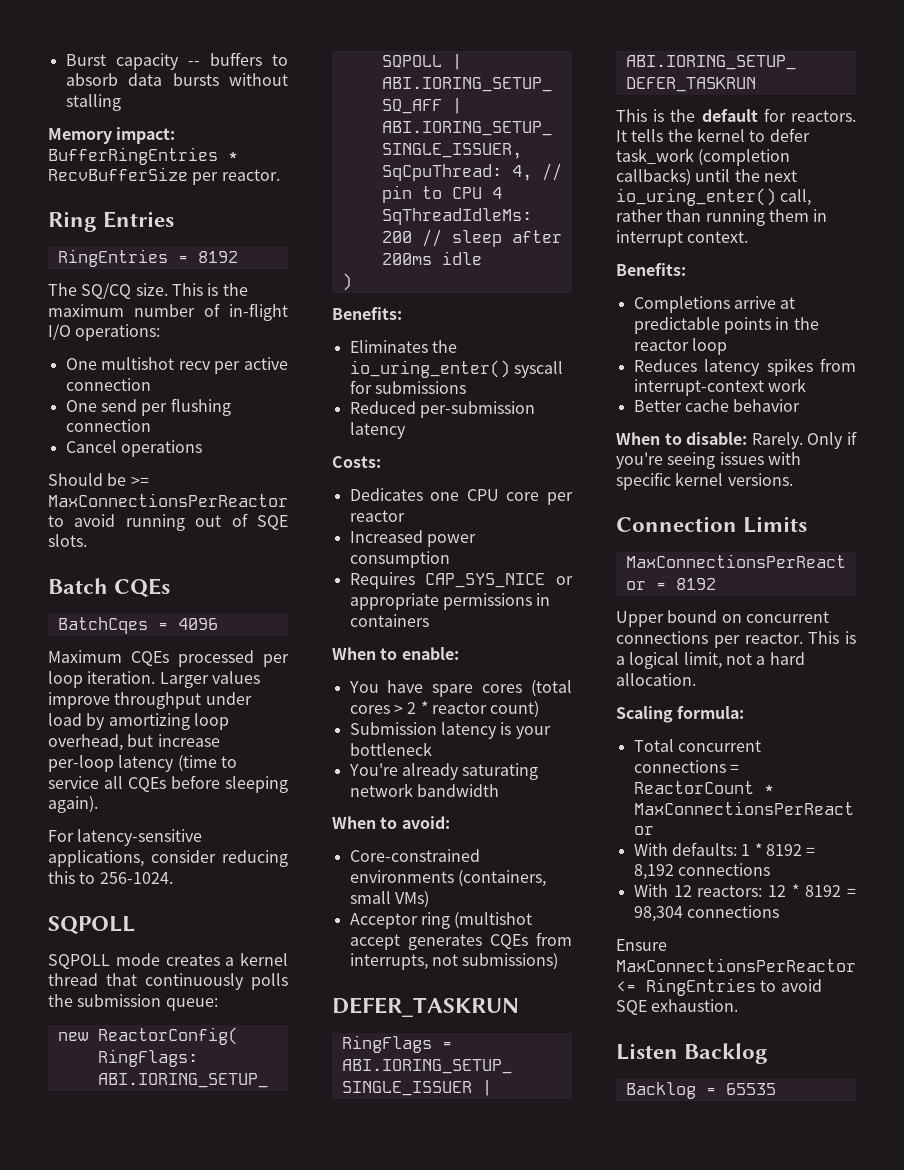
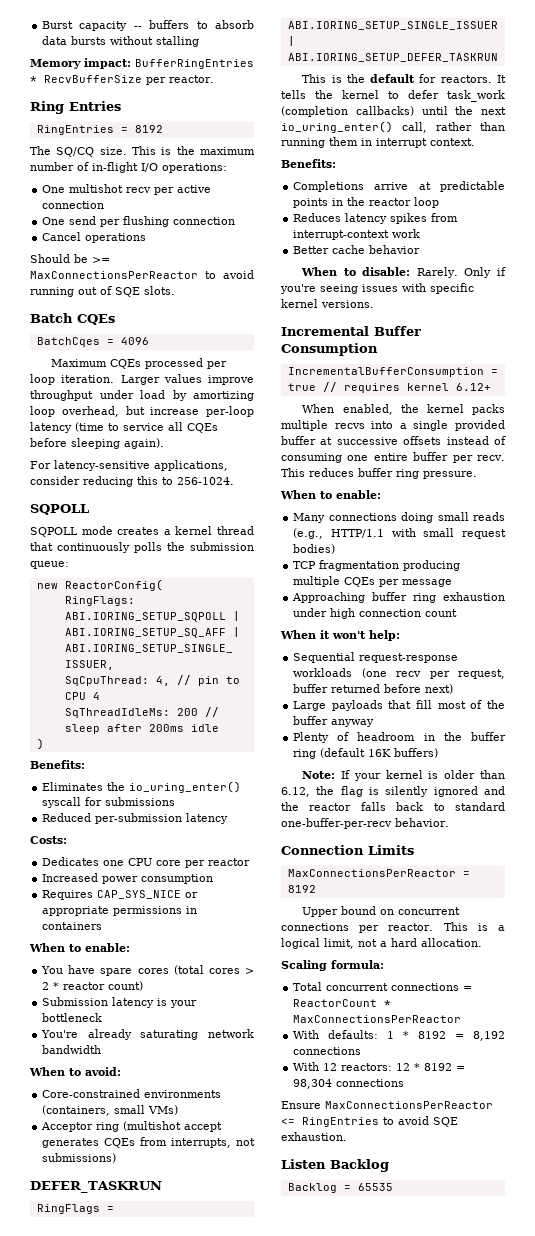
(793, 479) none -> [281,326,421,336] [281,343,378,356] [287,367,498,377] [287,382,491,393] [302,404,505,415] [281,420,505,431] [281,436,506,445] [281,452,506,463] [281,468,477,479] [280,490,381,499] [293,512,505,523] [293,528,506,539] [293,544,336,554] [293,560,461,571] [293,576,453,587] [292,592,505,603] [293,608,458,619] [280,630,400,641] [293,652,459,663] [293,668,505,679] [293,684,454,694] [293,700,505,711] [293,716,375,727] [293,732,506,743] [293,748,439,759] [302,770,505,781] [281,786,505,797] [281,802,505,811] [281,818,449,829] // Incremental Buffer Consumption // IncrementalBufferConsumption = true // requires kernel 6.12+ // When enabled, the kernel packs multiple recvs into a single provided buffer at successive offsets instead of consuming one entire buffer per recv. This reduces buffer ring pressure. // When to enable: // Many connections doing small reads (e.g., HTTP/1.1 with small request bodies) // TCP fragmentation producing multiple CQEs per message // Approaching buffer ring exhaustion under high connection count // When it won't help: // Sequential request-response workloads (one recv per request, buffer returned before next) // Large payloads that fill most of the buffer anyway // Plenty of headroom in the buffer ring (default 16K buffers) // Note: If your kernel is older than 6.12, the flag is silently ignored and the reactor falls back to standard one-buffer-per-recv behavior.

